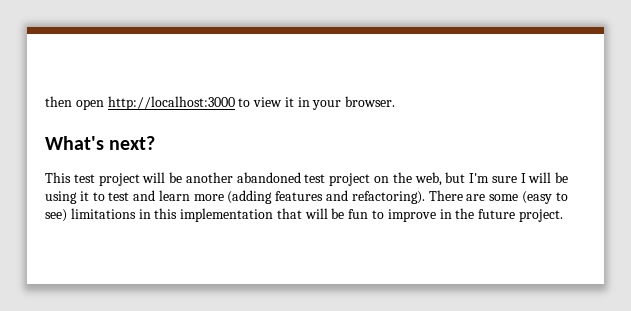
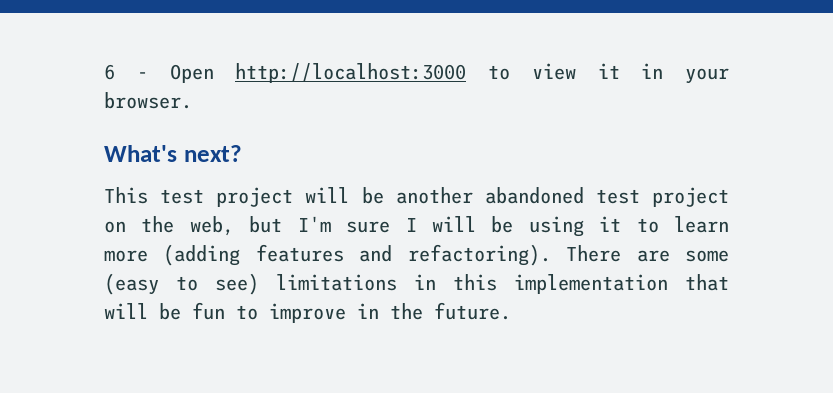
[45,96,104,110] then open -> [104,64,214,83] 6 - Open
[108,190,156,201] test and -> (659, 225) none
[478,209,563,222] future project. -> [434,302,511,320] future.

